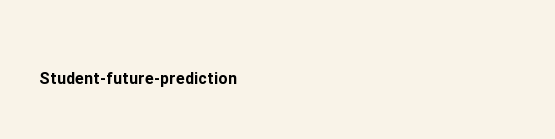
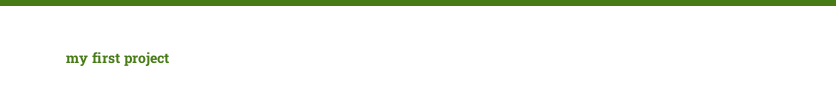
[39,72,237,87] Student-future-prediction -> [66,52,169,66] my first project

